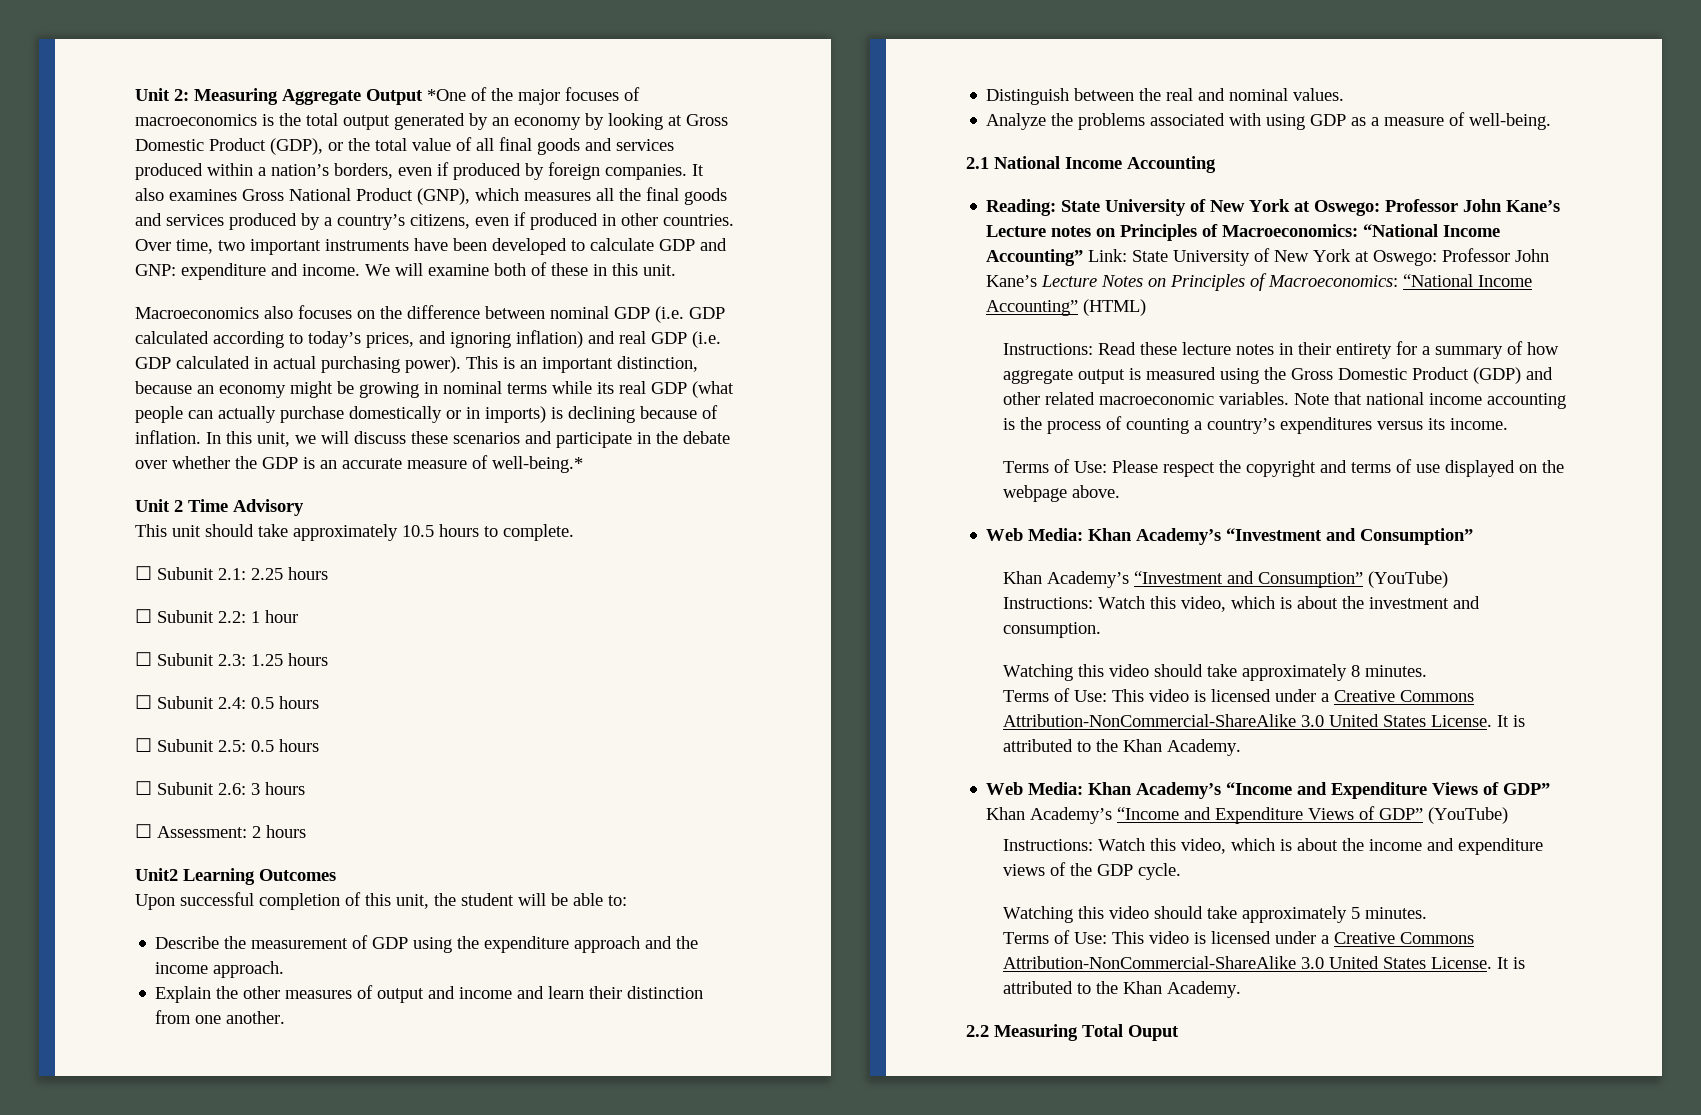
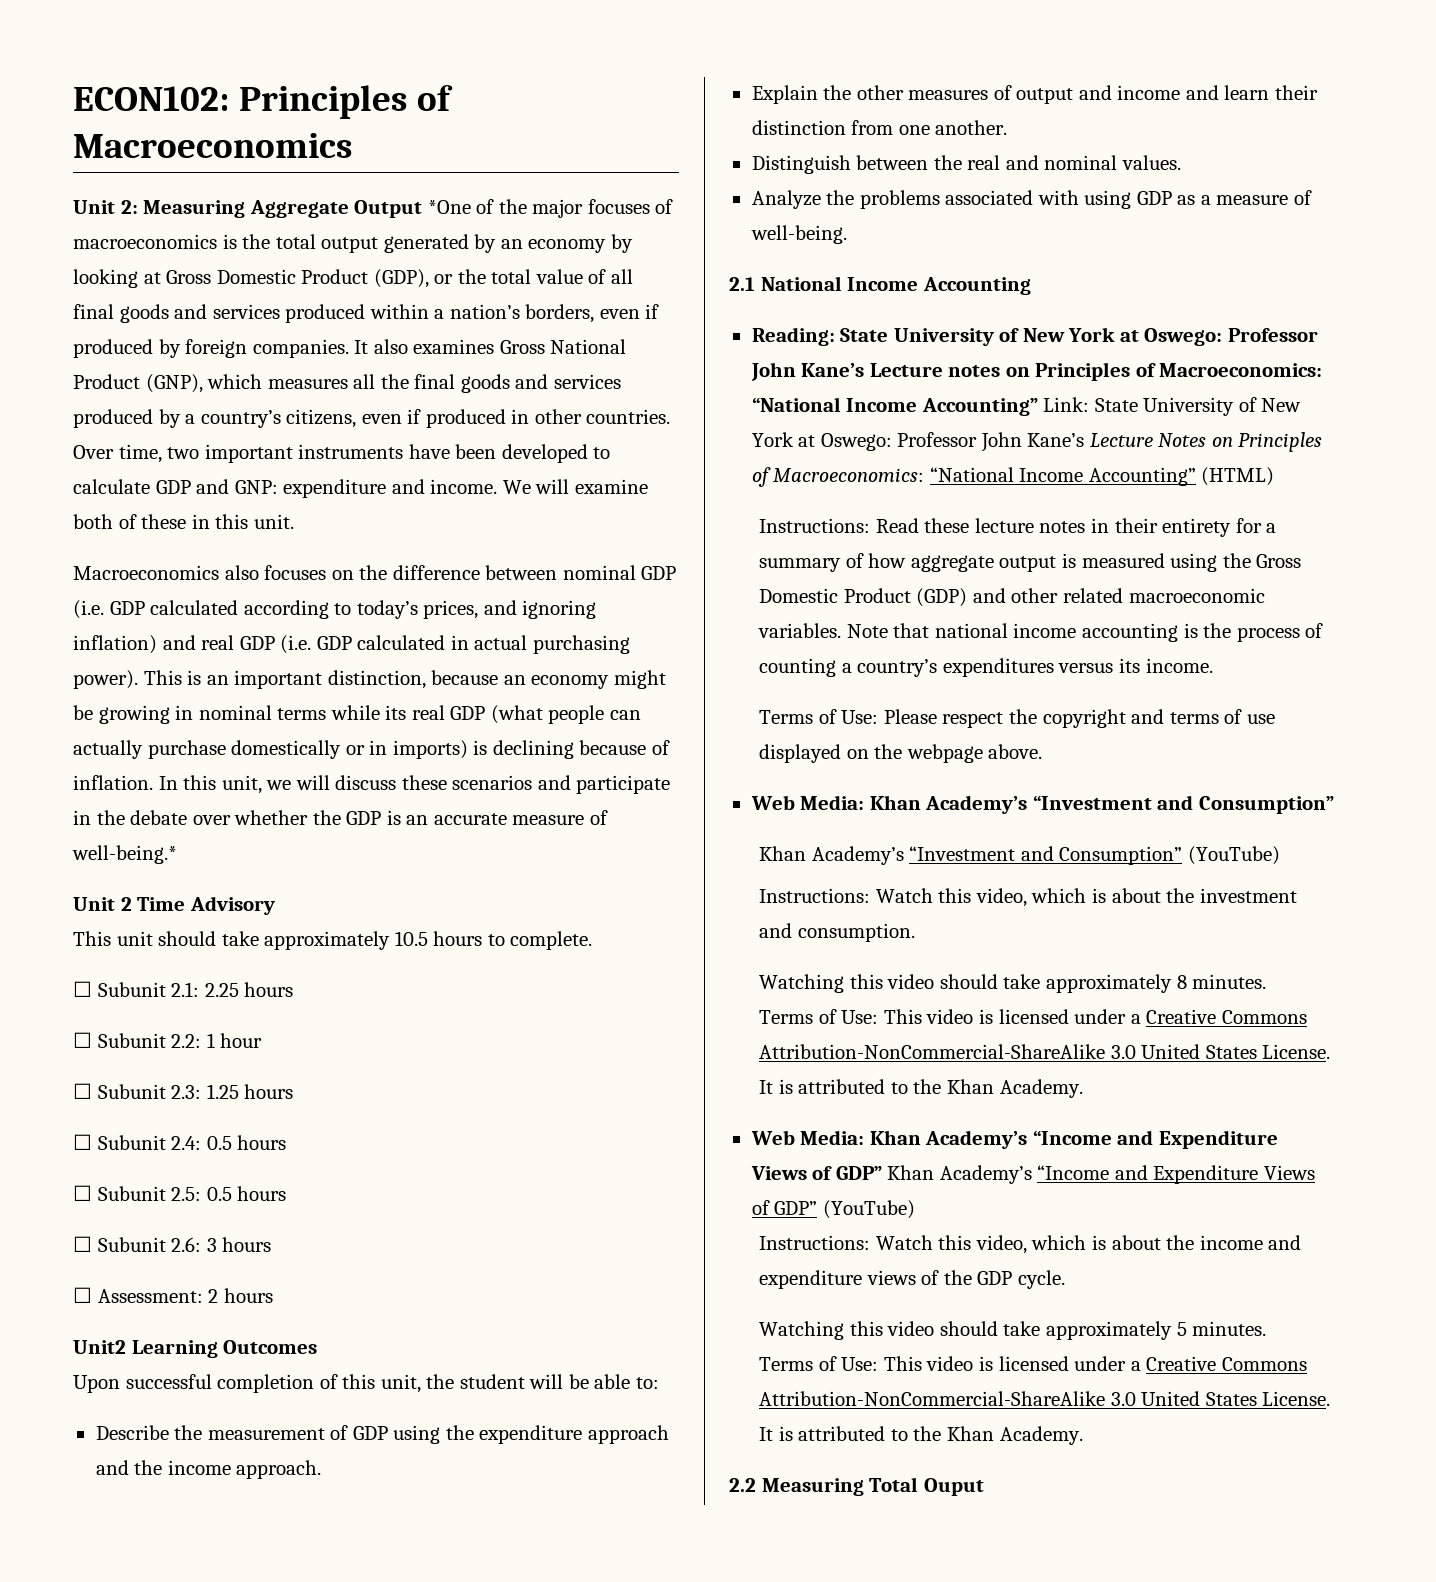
(135, 94) none -> [73,85,453,119] [73,133,352,158] ECON102: Principles of Macroeconomics //

